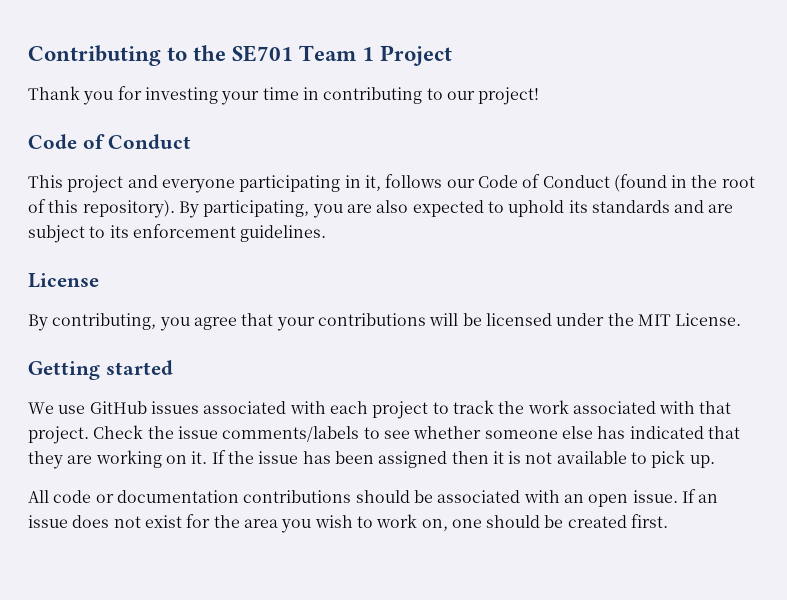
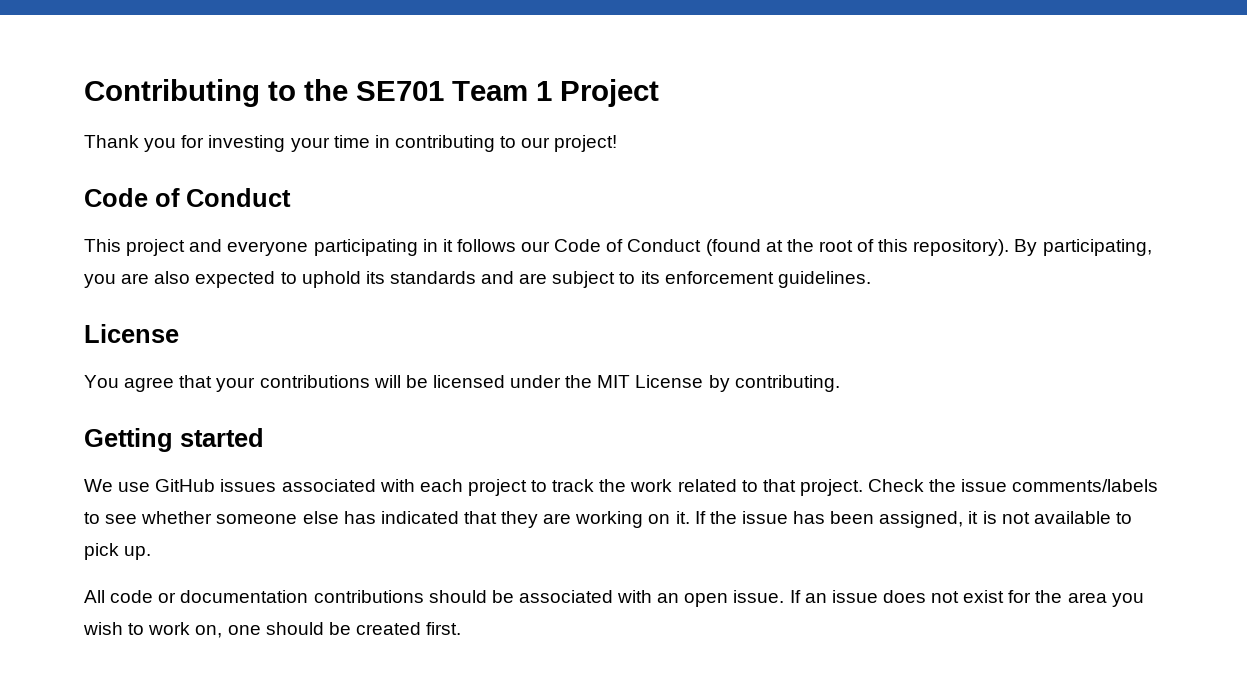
[364,175,381,191] it, -> [442,239,453,252] it
[671,175,688,188] in -> [765,240,783,252] at
[28,313,190,331] By contributing, you -> [84,375,119,388] You
[675,313,742,326] License. -> [635,375,840,392] License by contributing.
[572,401,696,414] associated with -> [677,479,758,492] related to
[378,451,489,468] assigned then -> [879,511,964,528] assigned,

